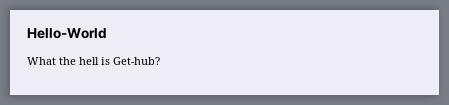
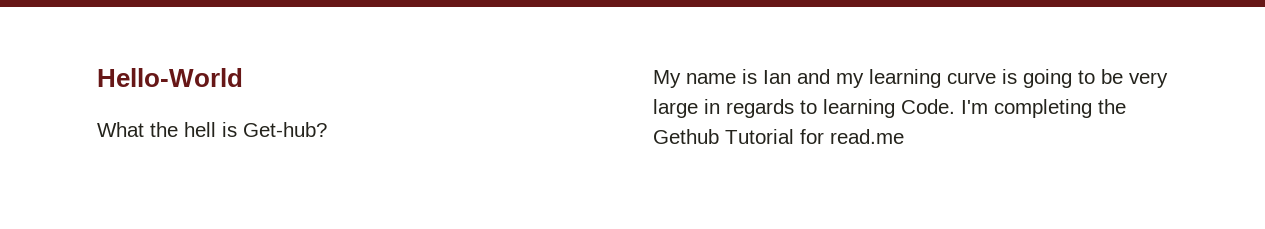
(160, 61) none -> [653,69,1168,88] [653,99,1126,118] [653,129,904,144] // My name is Ian and my learning curve is going to be very large in regards to learning Code. I'm completing the Gethub Tutorial for read.me

